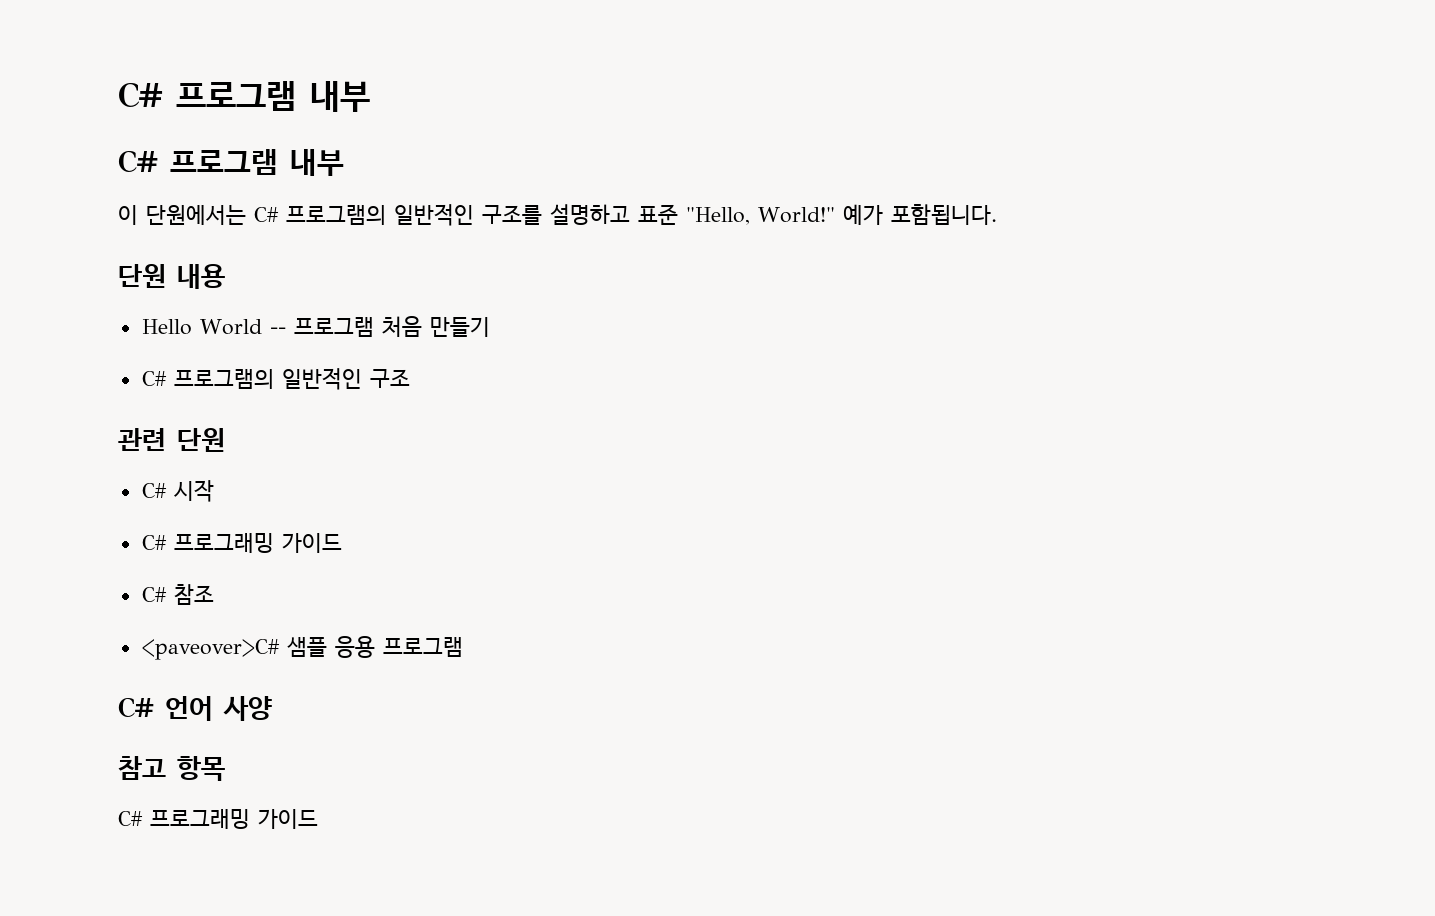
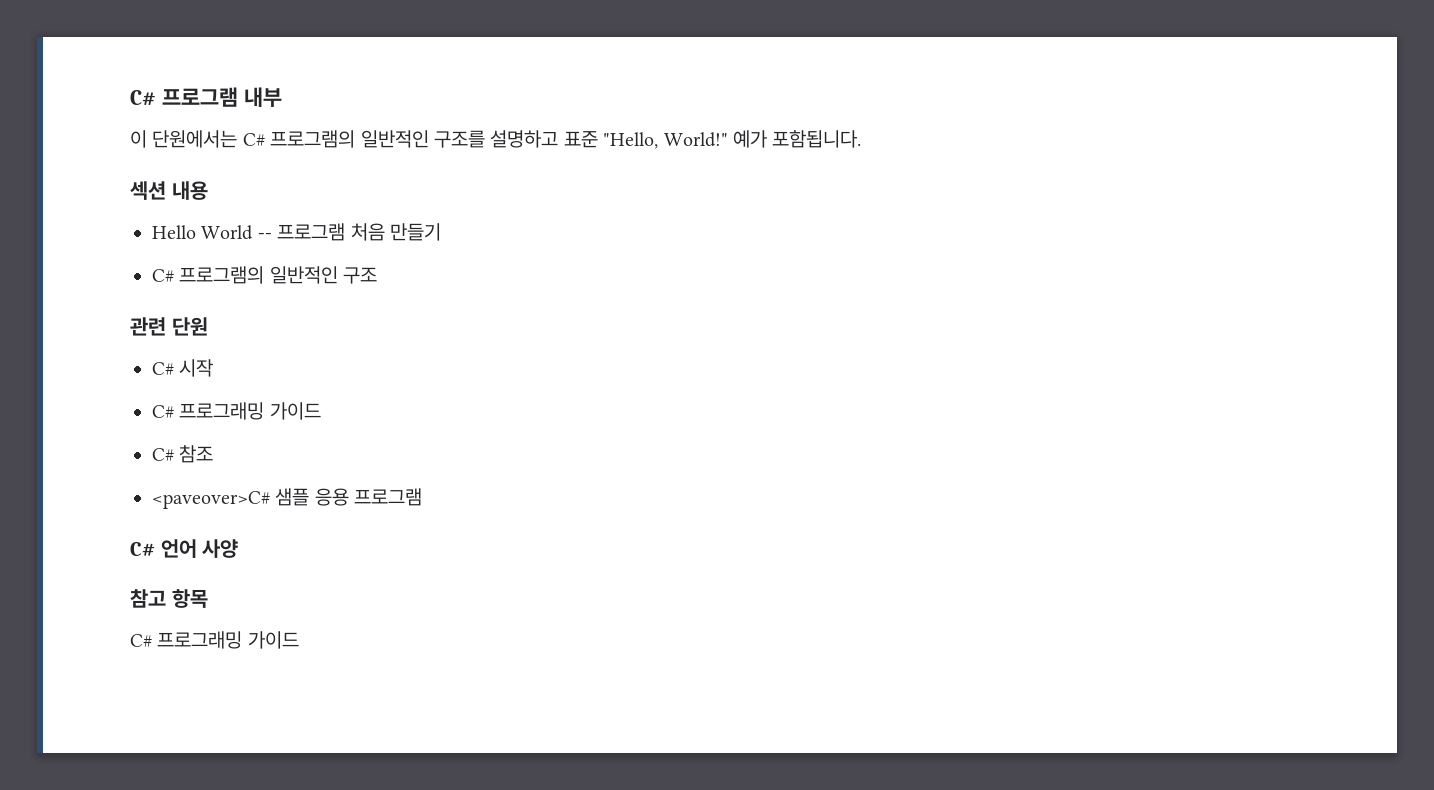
[118,81,370,112] [118,149,344,176] C# 프로그램 내부 // C# 프로그램 내부 -> [130,87,282,107] C# 프로그램 내부
[118,264,166,288] 단원 -> [130,181,166,200] 섹션

